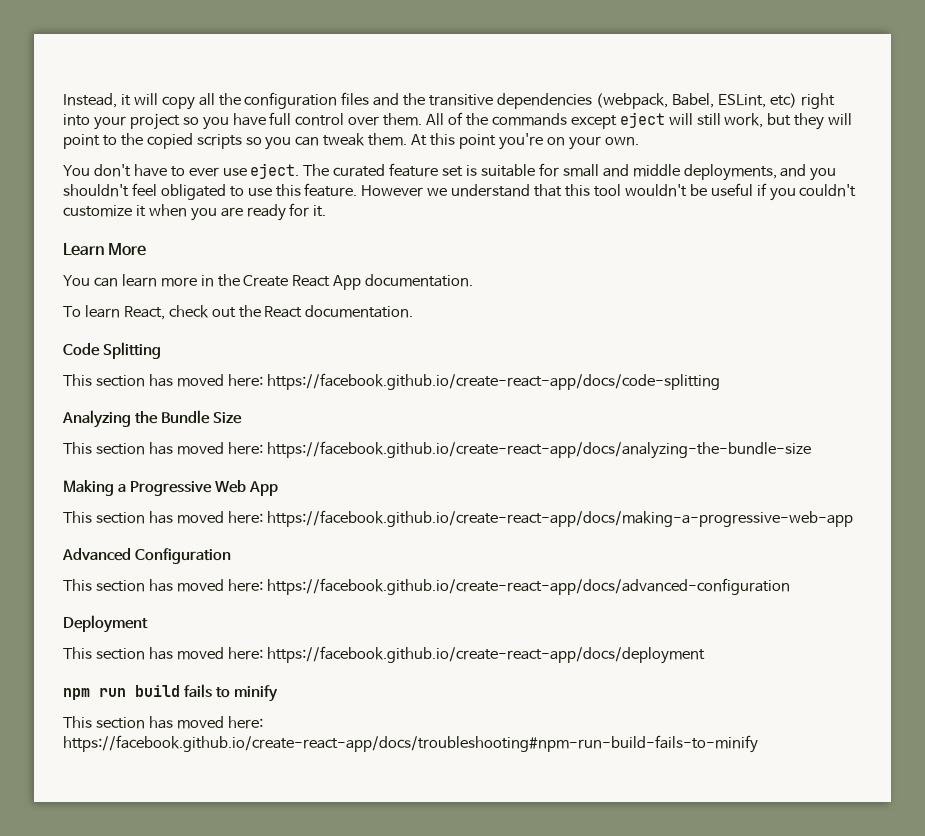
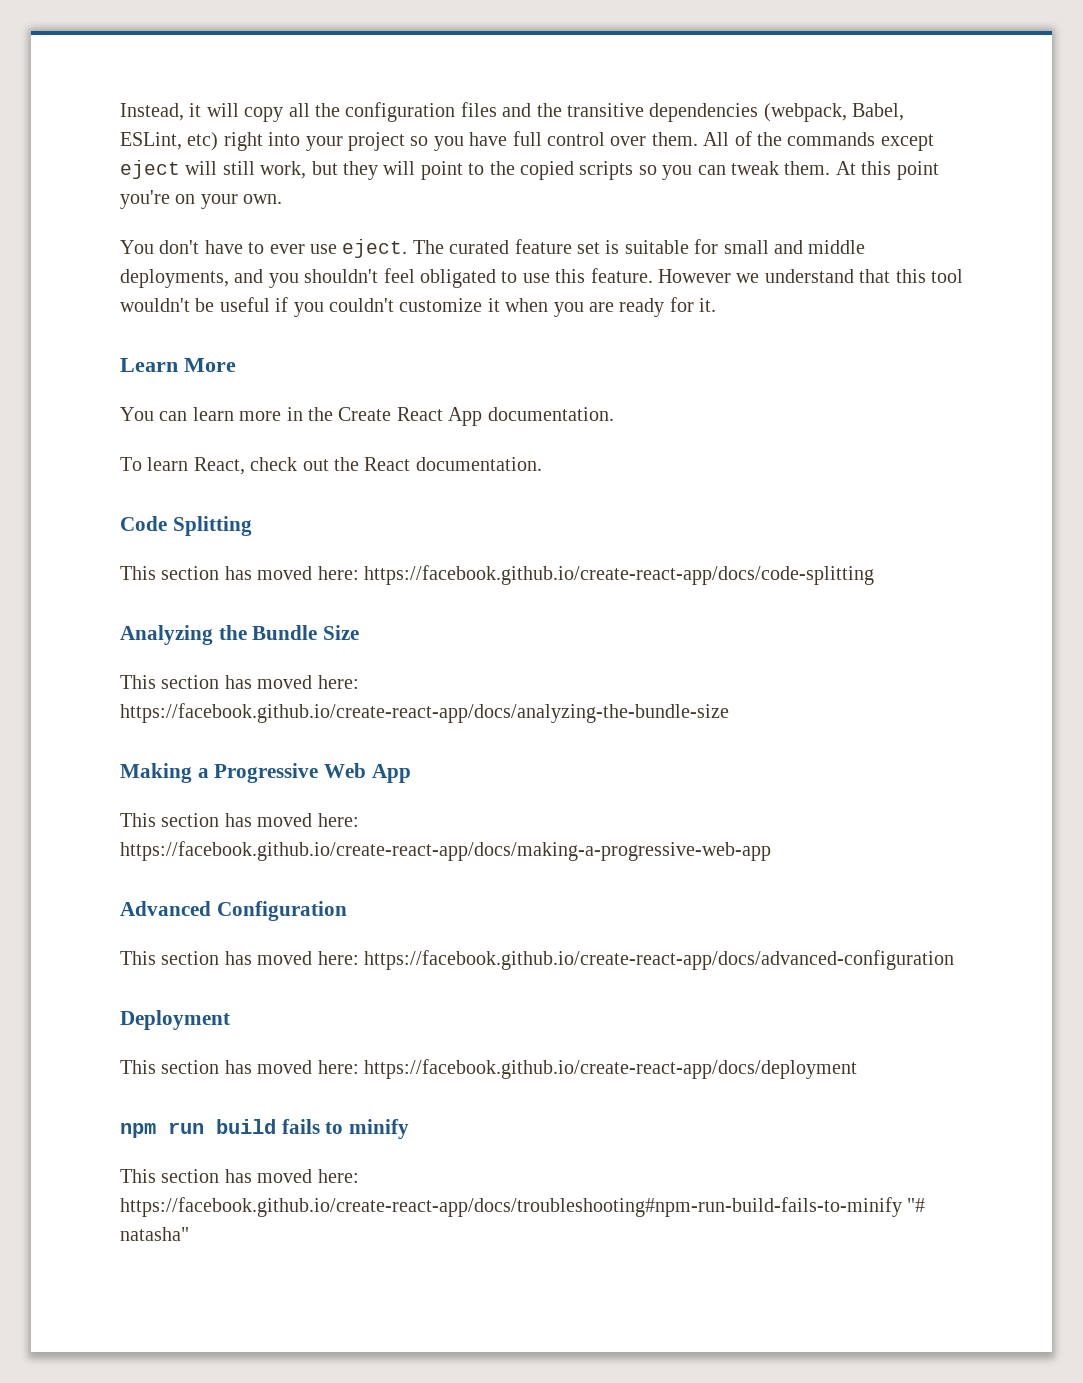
(758, 744) none -> [907,1198,926,1212] [120,1227,189,1241] "# natasha"

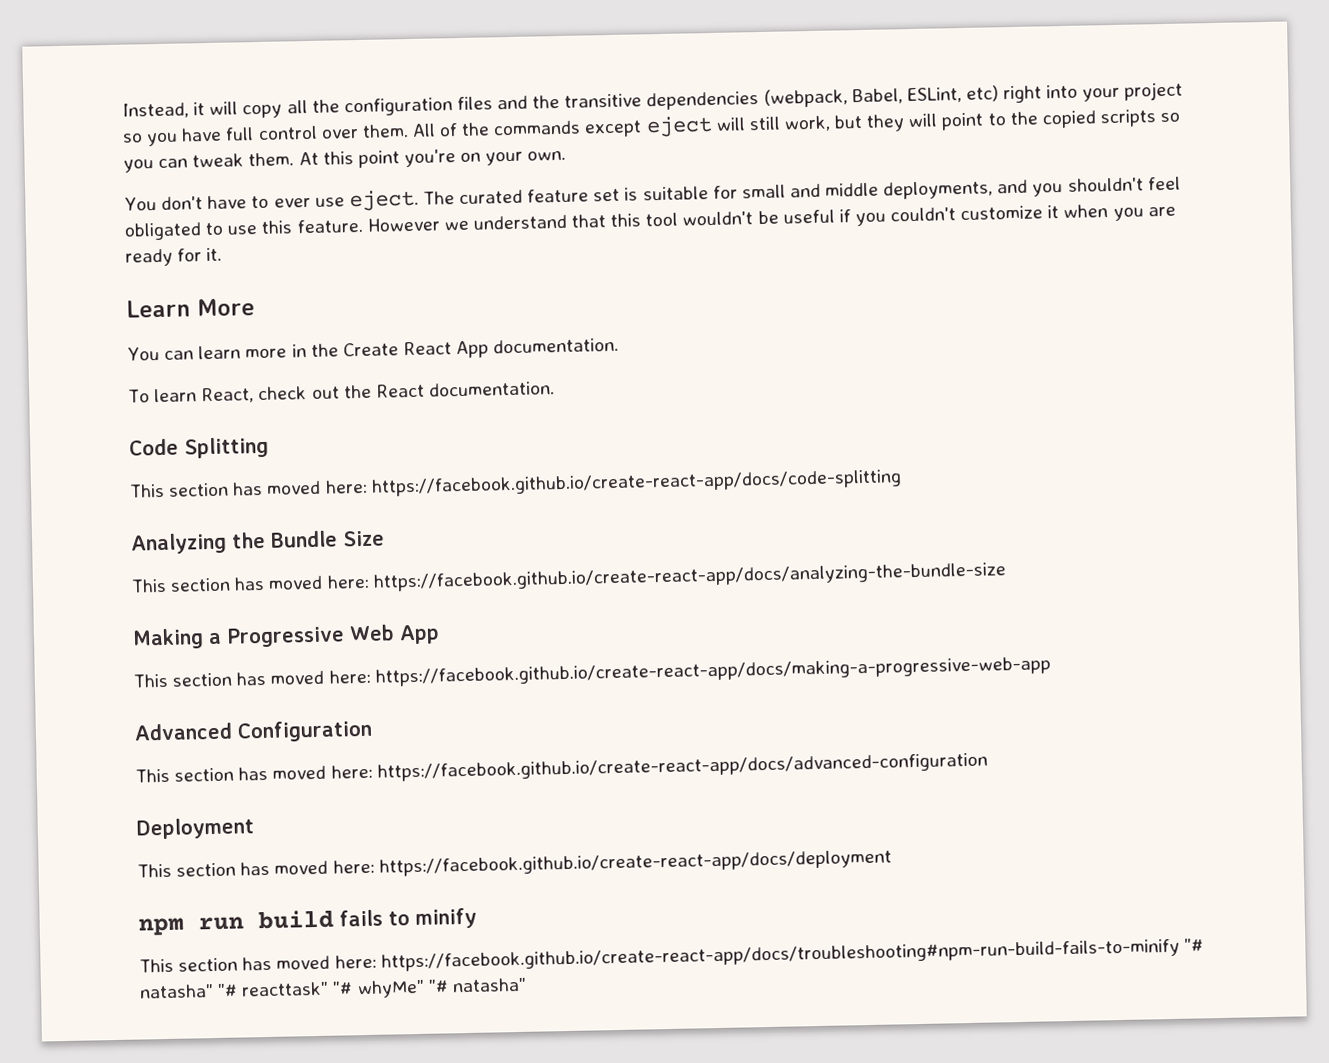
(189, 1234) none -> [217,977,527,999] "# reacttask" "# whyMe" "# natasha"

